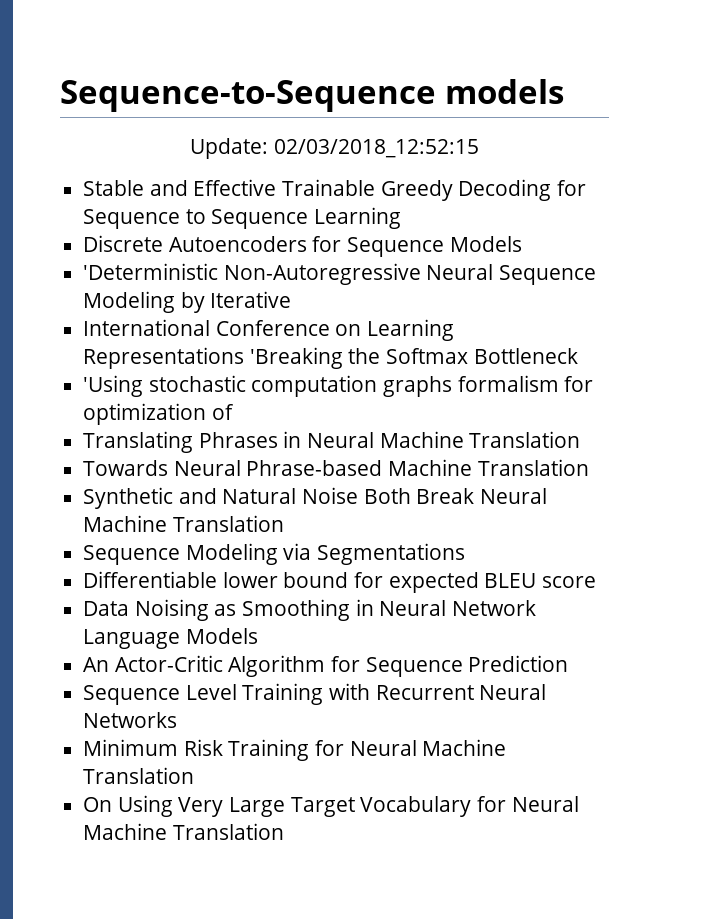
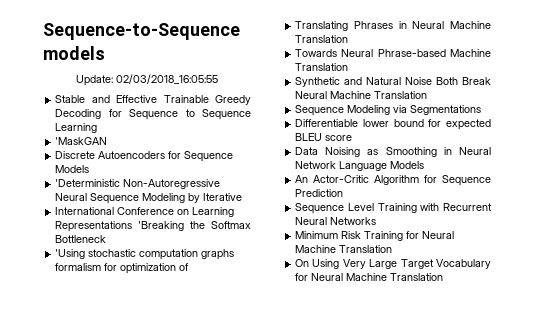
[273,139,479,158] 02/03/2018_12:52:15 -> [116,74,218,84] 02/03/2018_16:05:55
(402, 218) none -> [55,137,108,145] // 'MaskGAN

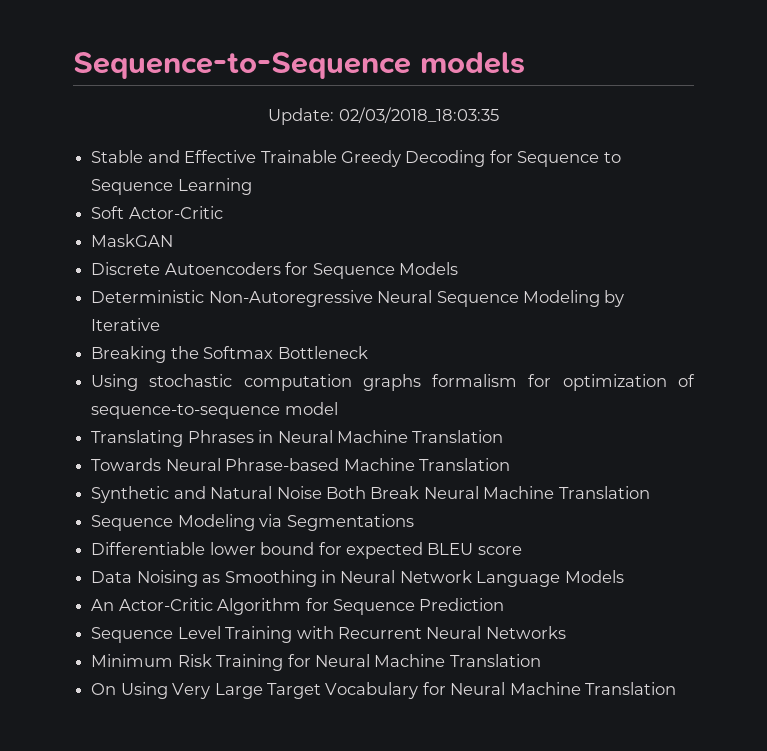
[116,74,218,84] 02/03/2018_16:05:55 -> [338,107,499,123] 02/03/2018_18:03:35
[55,137,108,145] 'MaskGAN -> [91,206,223,219] [91,234,174,247] Soft Actor-Critic // MaskGAN
[55,179,121,187] 'Deterministic -> [91,290,205,303] Deterministic
[55,207,235,217] [55,221,185,232] International Conference on Learning Representations 'Breaking -> [91,346,167,363] Breaking
[55,249,86,259] 'Using -> [91,374,139,391] Using
(190, 267) none -> [91,402,338,419] sequence-to-sequence model

